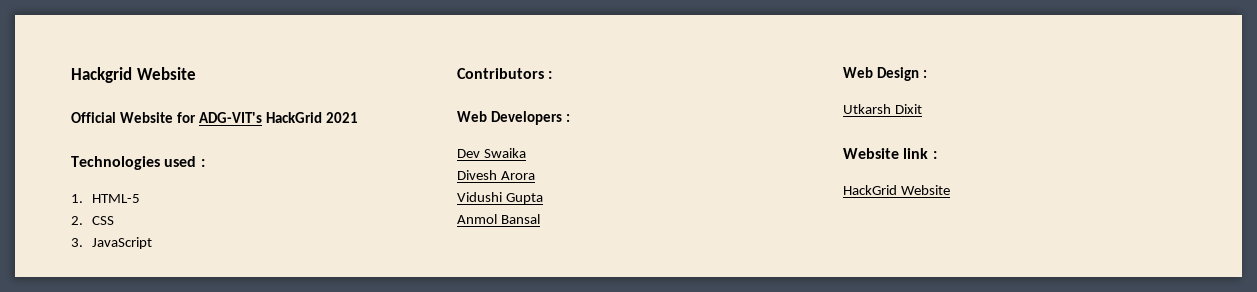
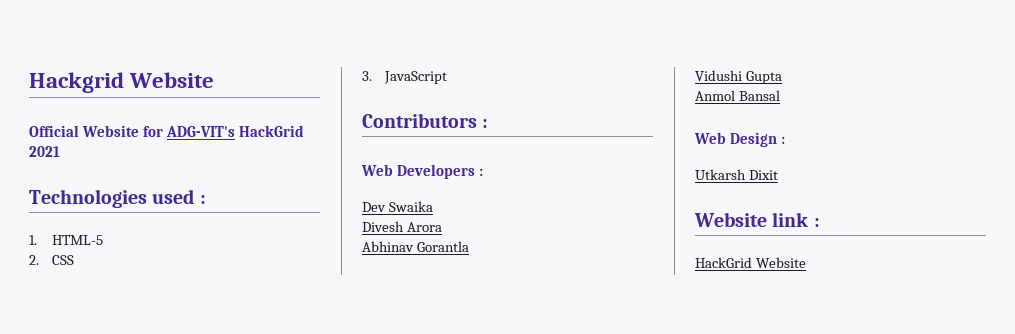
(535, 175) none -> [362,241,469,252] // Abhinav Gorantla

